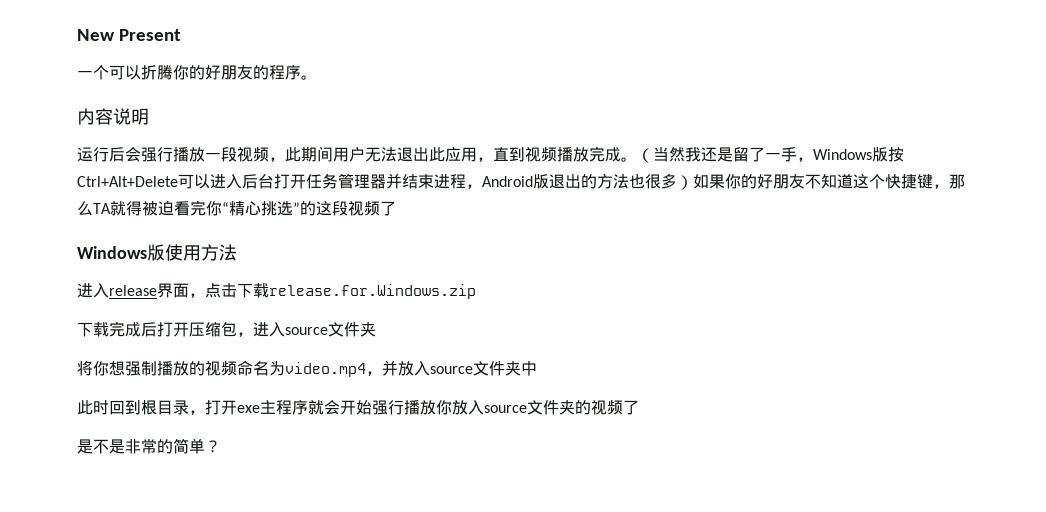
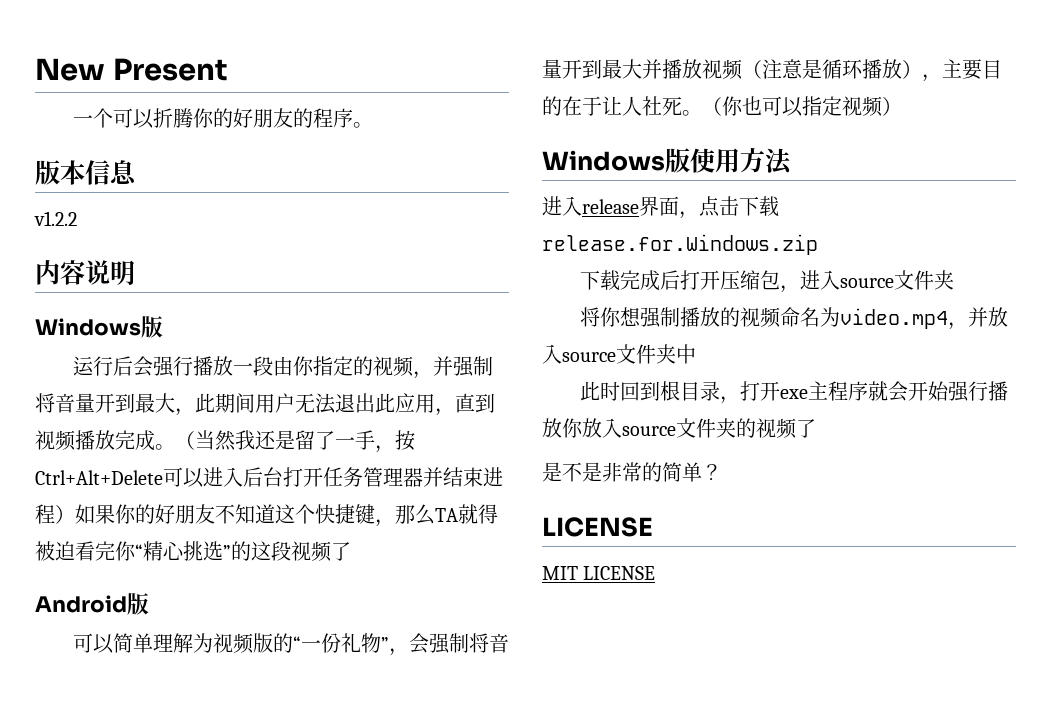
(317, 77) none -> [35,160,137,185] [34,211,77,226] // 版本信息 // v1.2.2
(149, 116) none -> [35,316,163,338] // Windows版
[237,146,269,162] 视频 -> [272,356,493,379] [35,393,175,413] 由你指定的视频，并强制将音量开到最大
[813,147,888,162] Windows版 -> (395, 449) none
[466,173,677,189] ，Android版退出的方法也很多 -> (55, 514) none
(396, 208) none -> [35,593,149,615] [72,633,509,656] [542,59,1002,82] [542,96,902,117] // Android版 // 可以简单理解为视频版的“一份礼物”，会强制将音量开到最大并播放视频（注意是循环播放），主要目的在于让人社死。（你也可以指定视频）
(221, 446) none -> [542,517,653,537] [542,566,656,580] // LICENSE // MIT LICENSE

